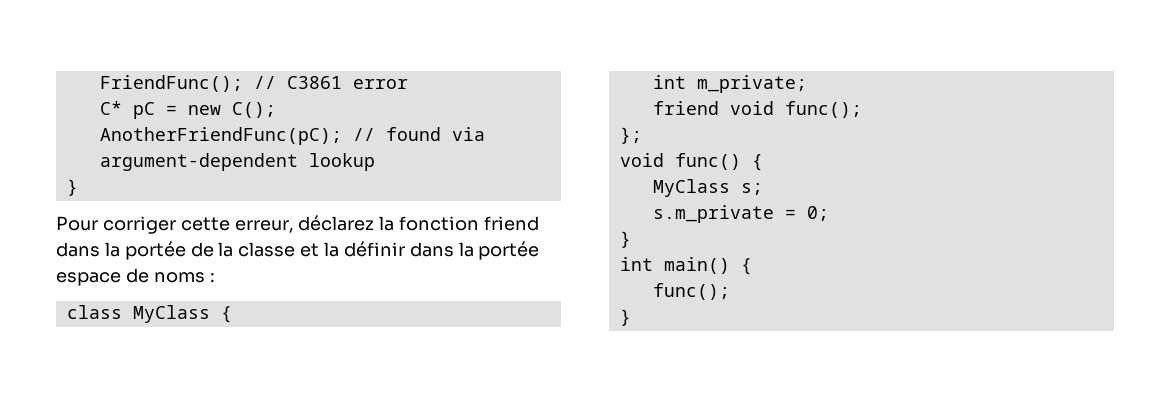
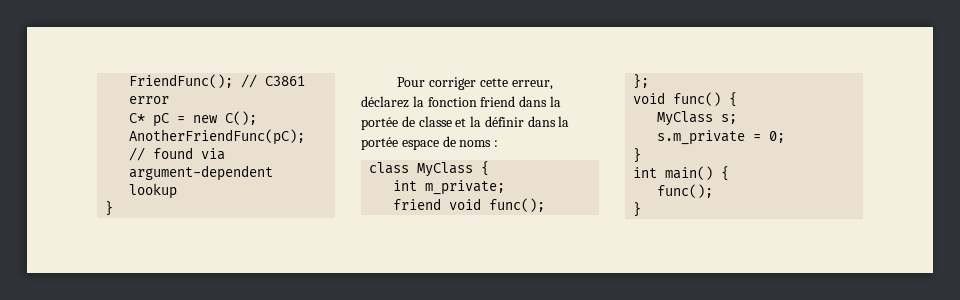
[218,242,234,257] la -> (415, 121) none

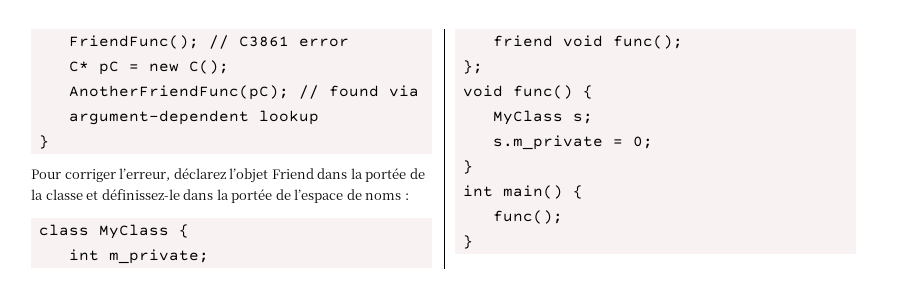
[479,78,553,90] [361,96,561,108] [361,116,415,130] cette erreur, déclarez la fonction friend dans la portée de -> [119,168,425,183] [31,189,43,200] l’erreur, déclarez l’objet Friend dans la portée de la
[470,116,570,127] [361,137,439,150] la définir dans la portée espace -> [101,189,344,203] définissez-le dans la portée de l’espace

